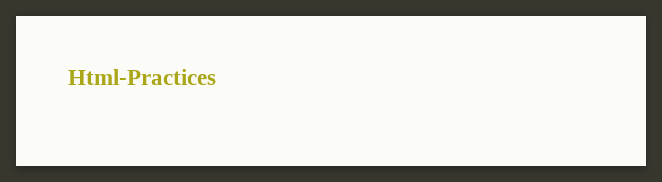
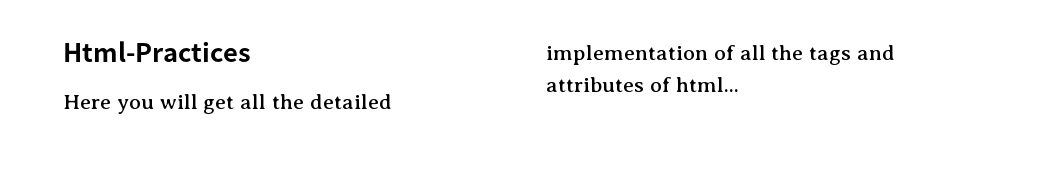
(216, 77) none -> [63,94,392,114] [546,45,896,65] [546,77,739,92] // Here you will get all the detailed implementation of all the tags and attributes of html...

